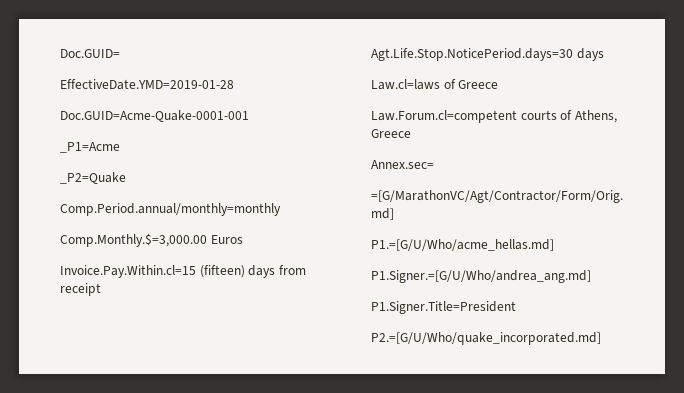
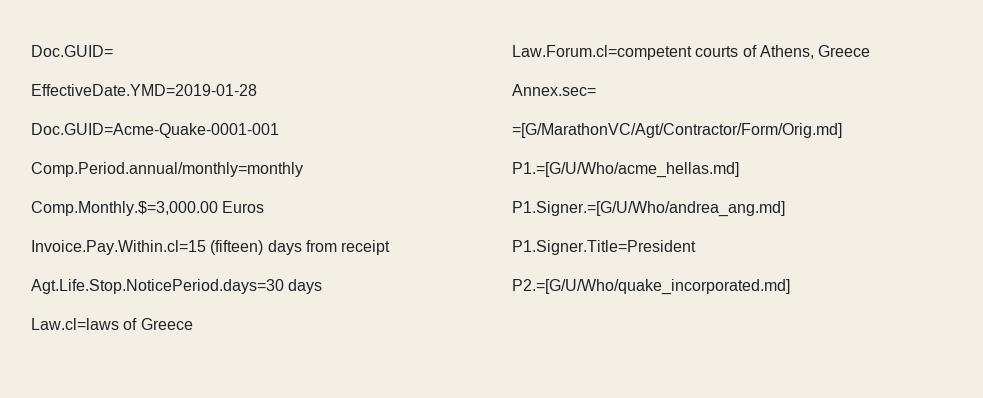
[60,142,120,153] [60,172,126,184] // _P1=Acme // _P2=Quake -> (279, 130) none

